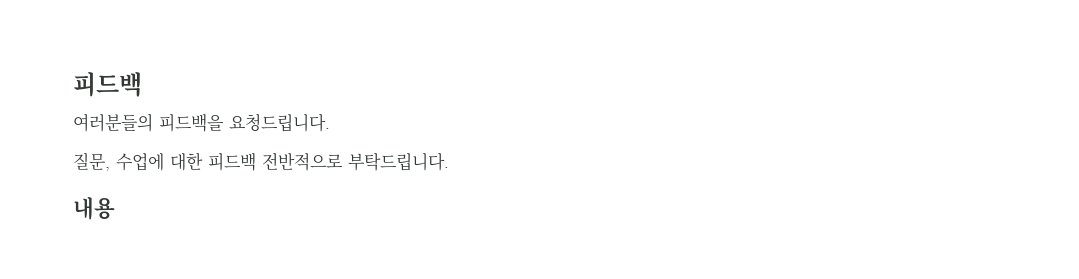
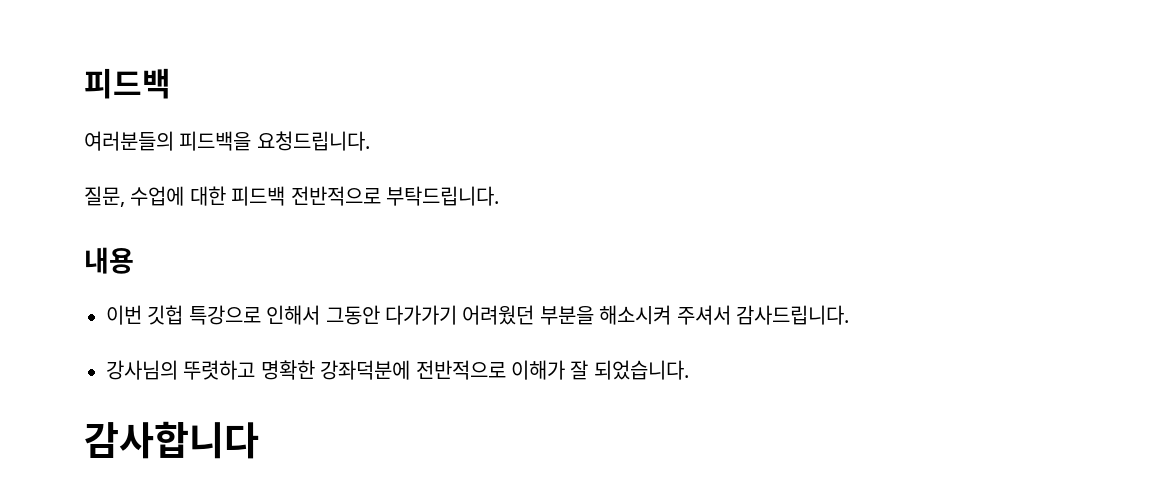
(115, 208) none -> [106,305,849,325] [106,360,689,380] [84,421,259,459] // 이번 깃헙 특강으로 인해서 그동안 다가가기 어려웠던 부분을 해소시켜 주셔서 감사드립니다. // 강사님의 뚜렷하고 명확한 강좌덕분에 전반적으로 이해가 잘 되었습니다. // 감사합니다

